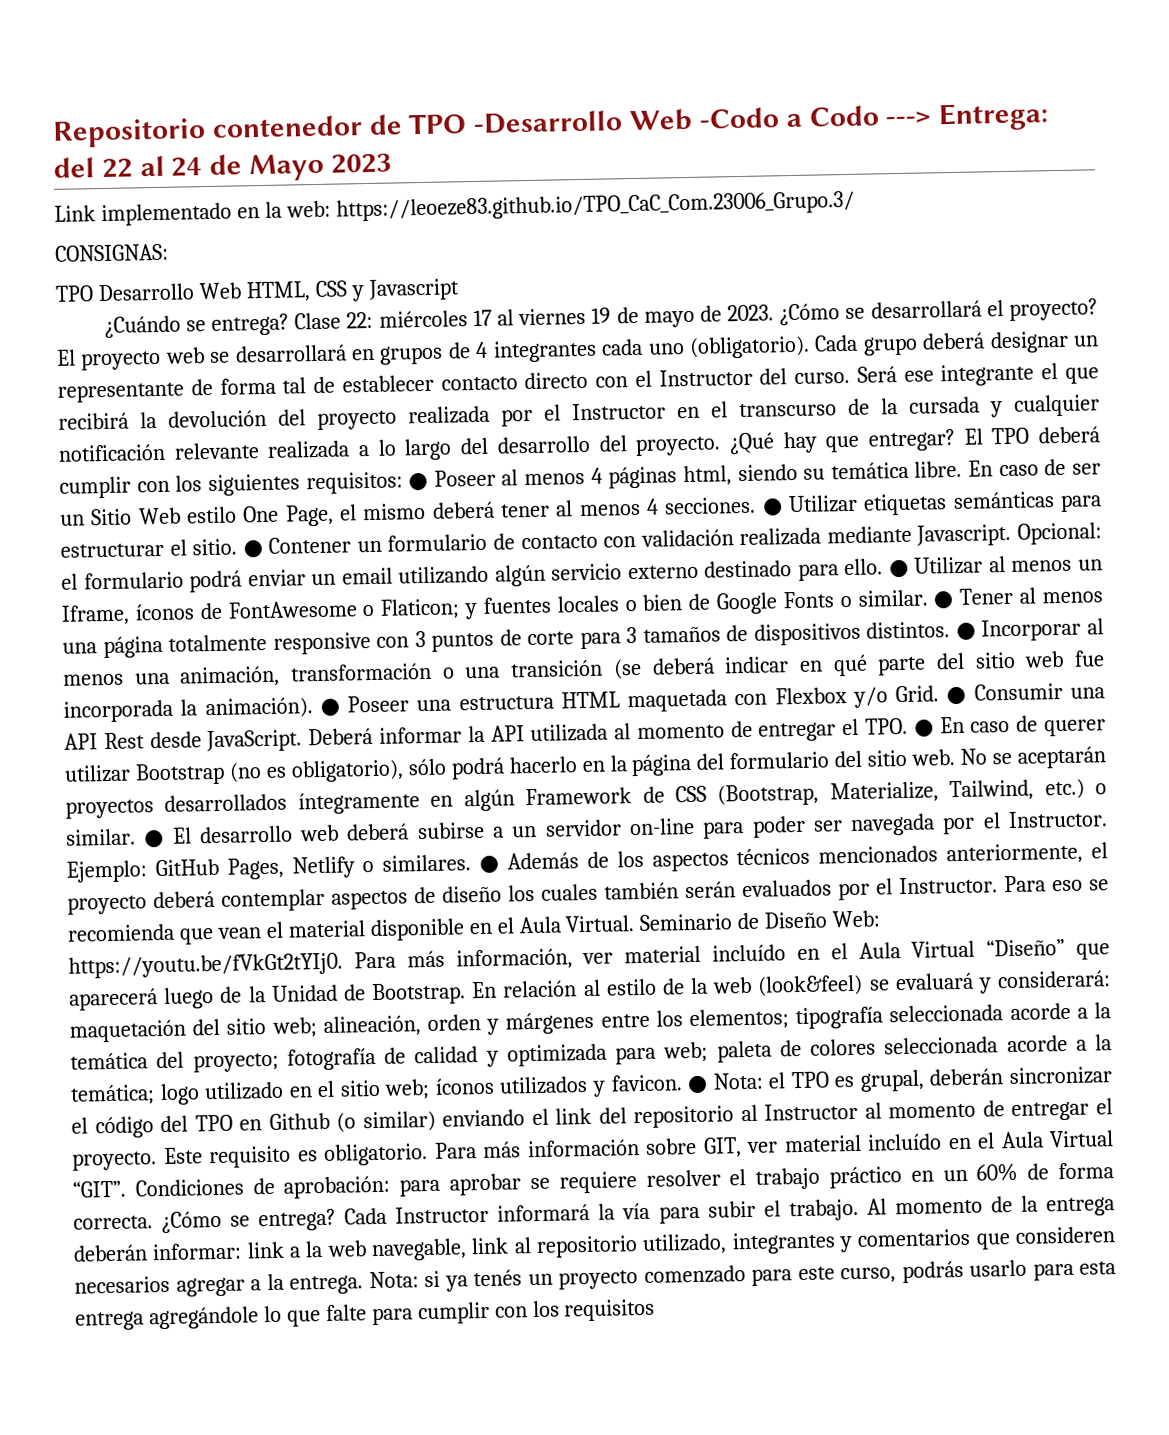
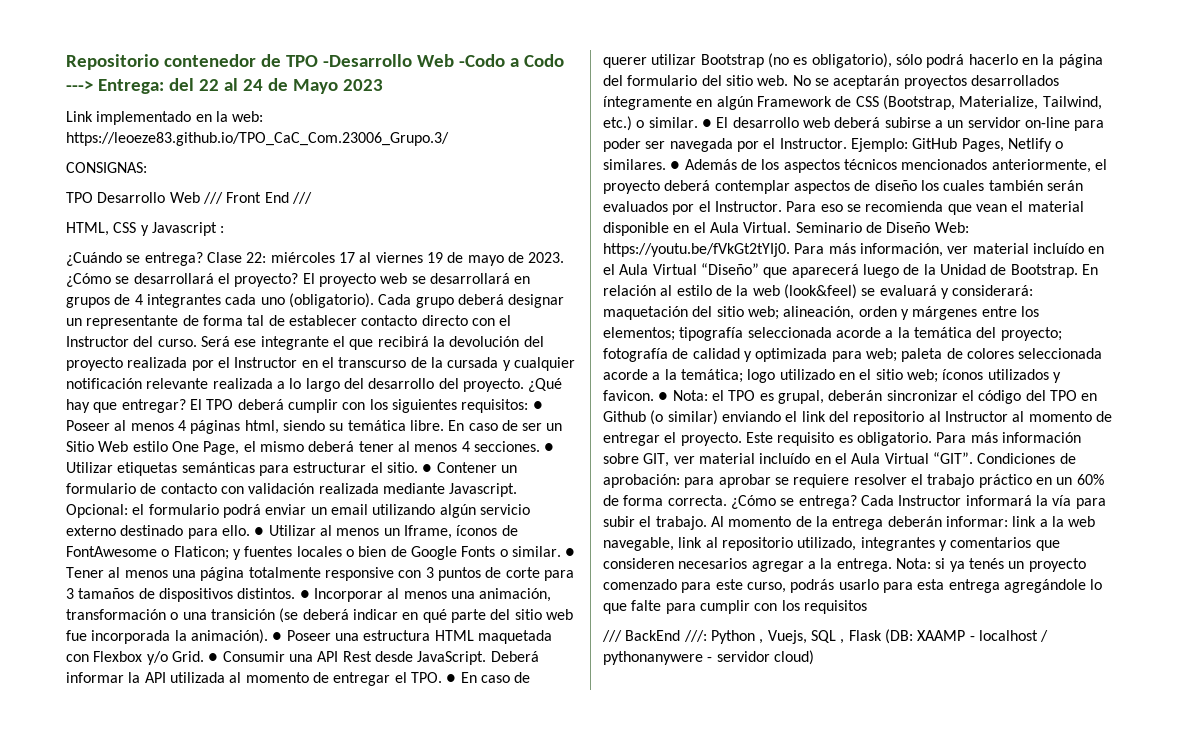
(242, 291) none -> [202,192,312,204] /// Front End /// //
(460, 290) none -> [220,226,225,233] :
(656, 1310) none -> [602,629,1049,644] [603,650,814,665] // /// BackEnd ///: Python , Vuejs, SQL , Flask (DB: XAAMP - localhost / pythonanywere - servidor cloud)

